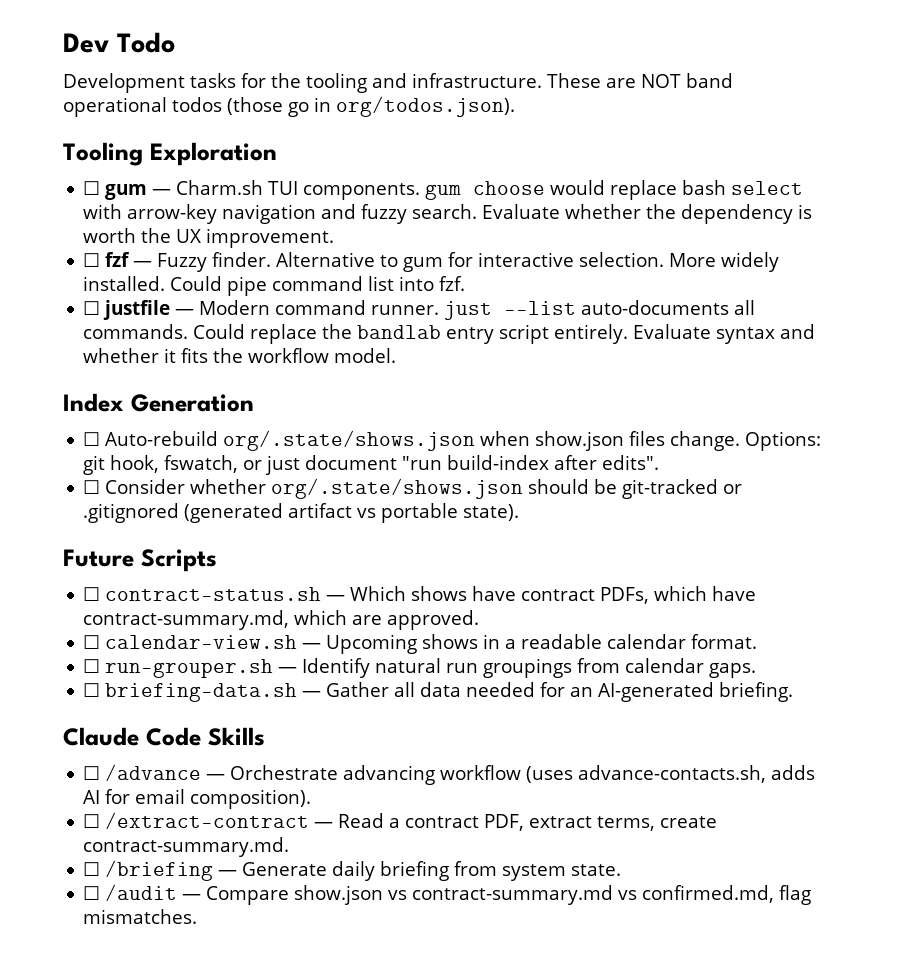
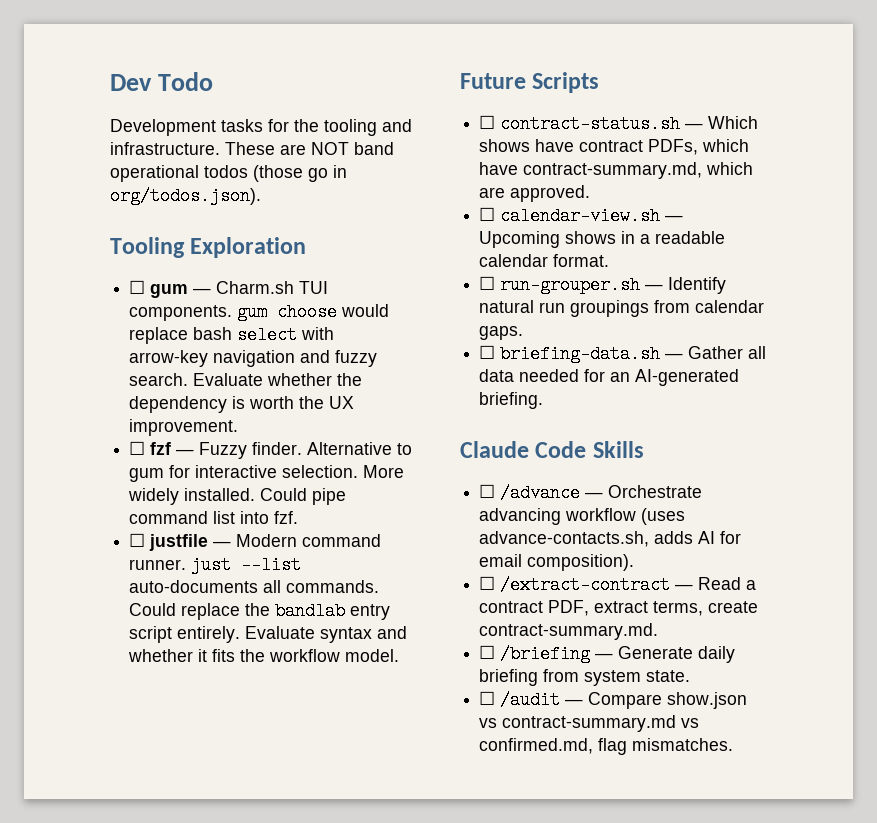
[63,393,254,412] [83,430,822,451] [83,455,660,475] [83,478,743,499] [83,503,520,523] // Index Generation // ☐ Auto-rebuild org/.state/shows.json when show.json files change. Options: git hook, fswatch, or just document "run build-index after edits". // ☐ Consider whether org/.state/shows.json should be git-tracked or .gitignored (generated artifact vs portable state). -> (400, 655) none

